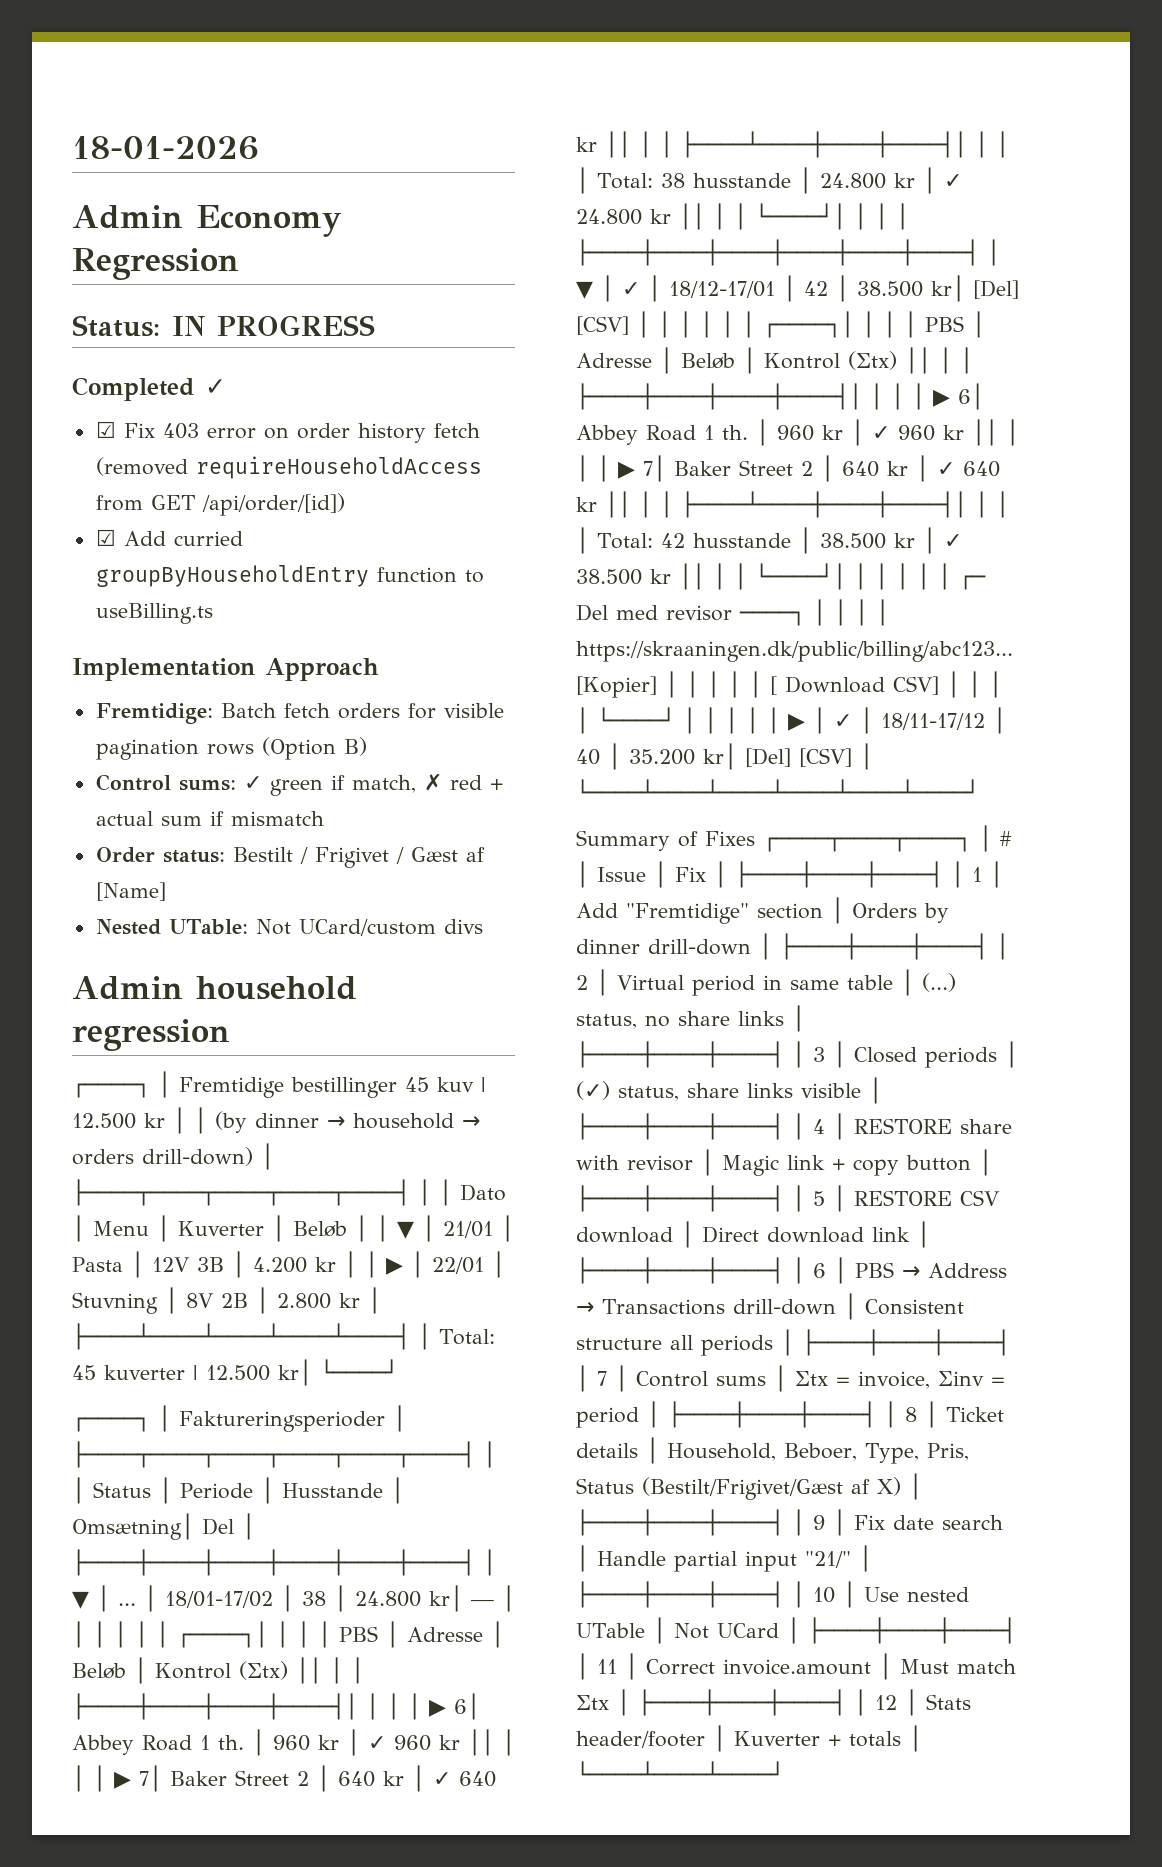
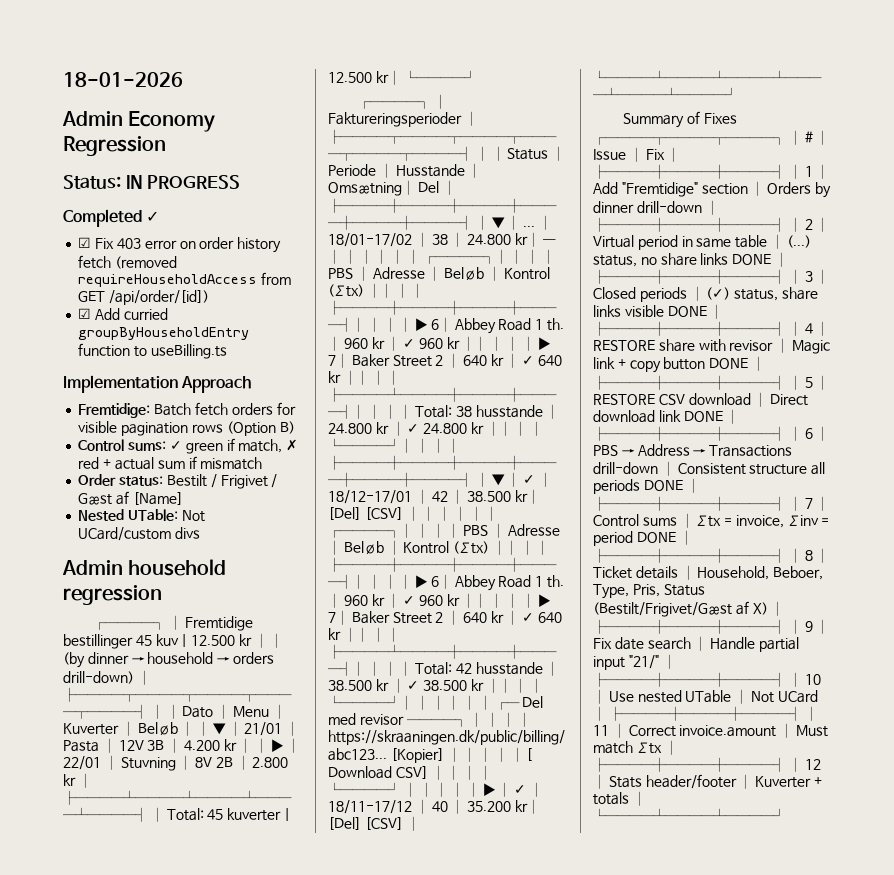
(784, 1018) none -> [732,254,772,265] DONE
(861, 1090) none -> [667,306,707,317] DONE
(971, 1163) none -> [709,358,749,369] DONE
(910, 1234) none -> [683,411,723,422] DONE
(773, 1345) none -> [643,480,683,491] DONE
(639, 1417) none -> [636,532,676,543] DONE

